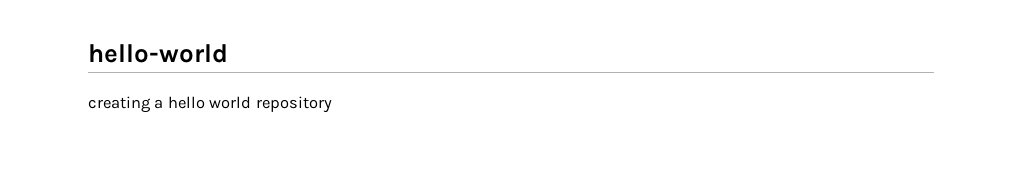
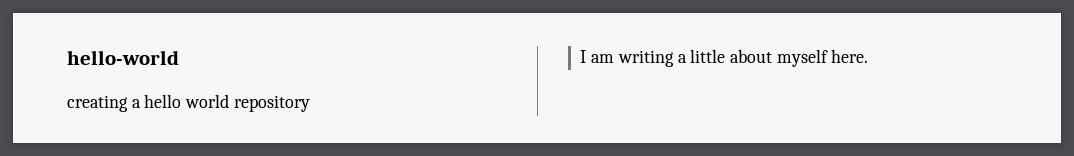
(332, 104) none -> [580,49,869,67] // I am writing a little about myself here.

